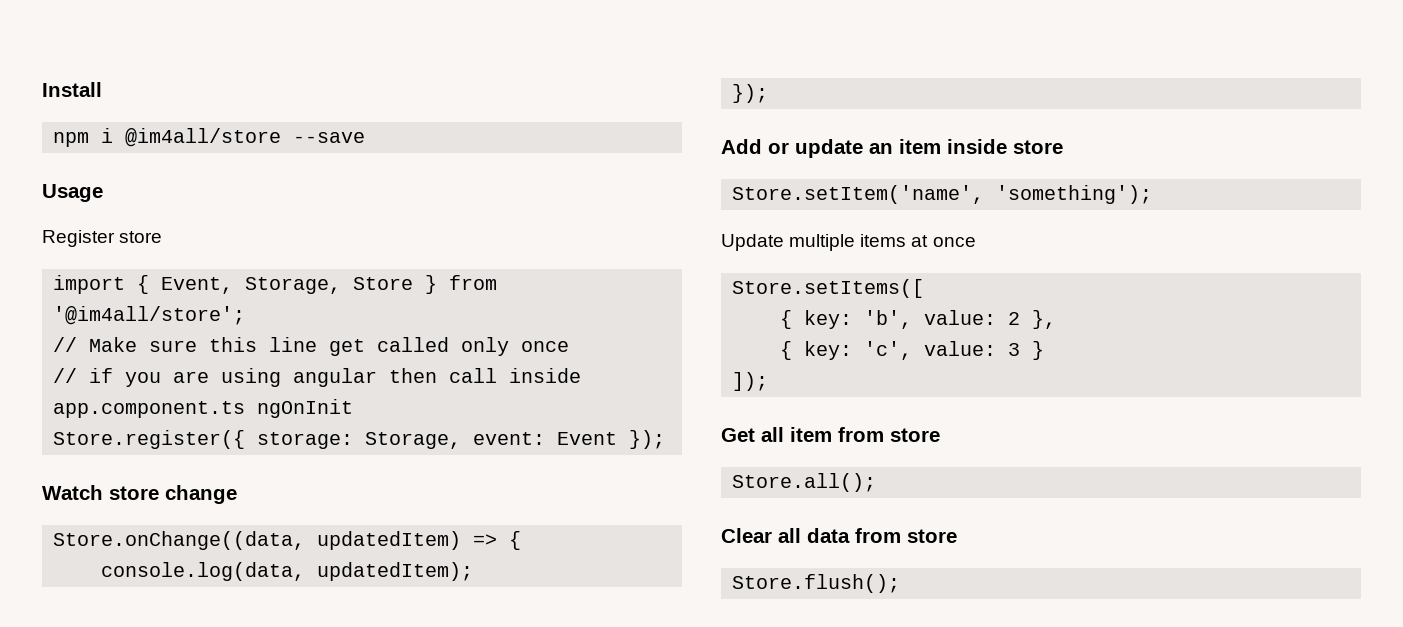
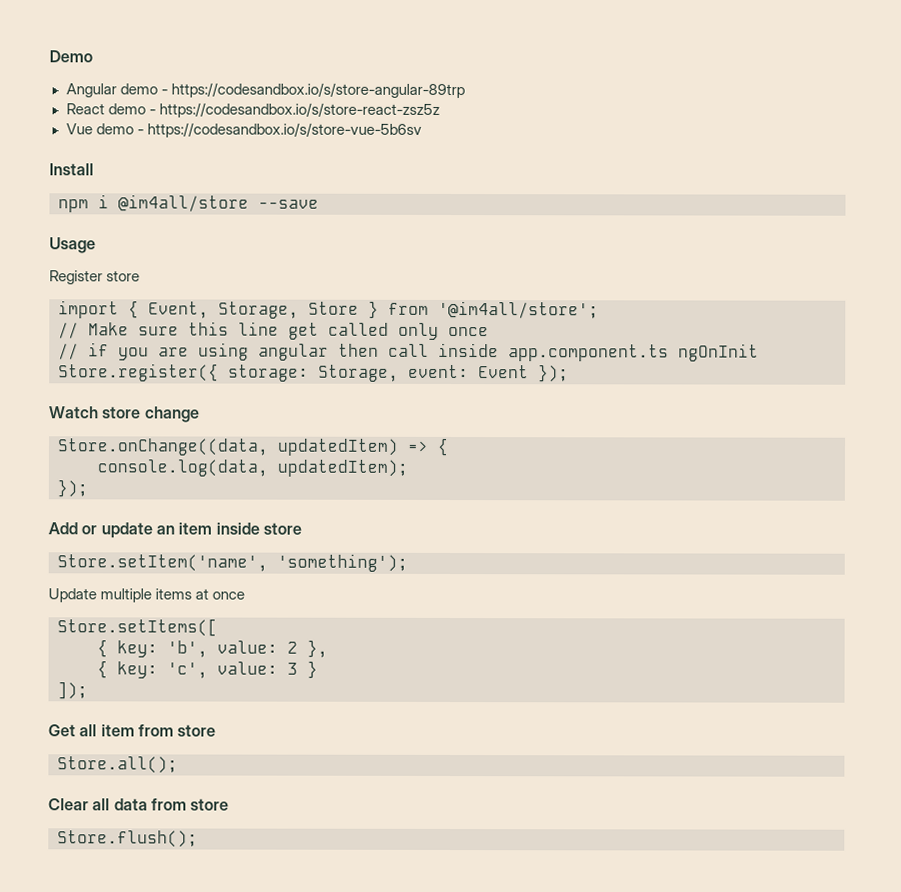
(42, 89) none -> [49,50,93,63] [65,82,465,99] [65,102,440,118] [65,122,422,138] Demo // Angular demo - https://codesandbox.io/s/store-angular-89trp // React demo - https://codesandbox.io/s/store-react-zsz5z // Vue demo - https://codesandbox.io/s/store-vue-5b6sv //

